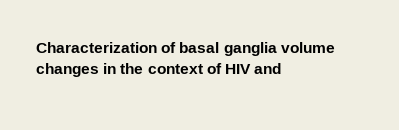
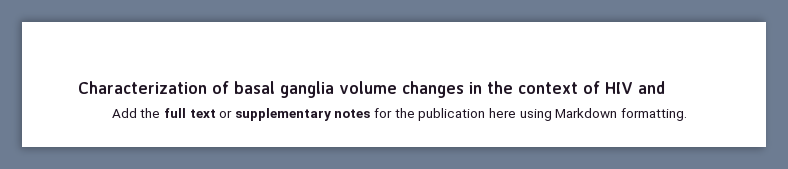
(282, 68) none -> [111,108,687,121] // Add the full text or supplementary notes for the publication here using Markdown formatting.

